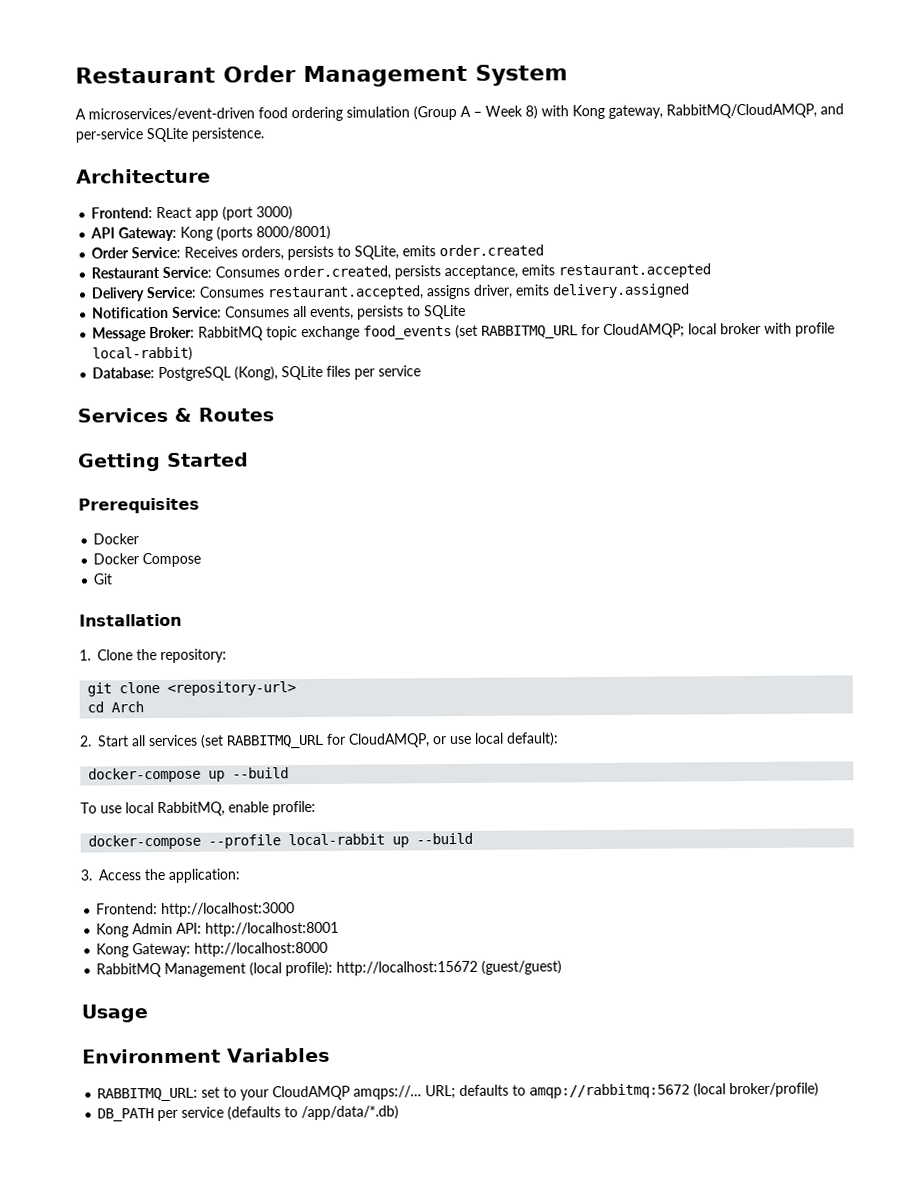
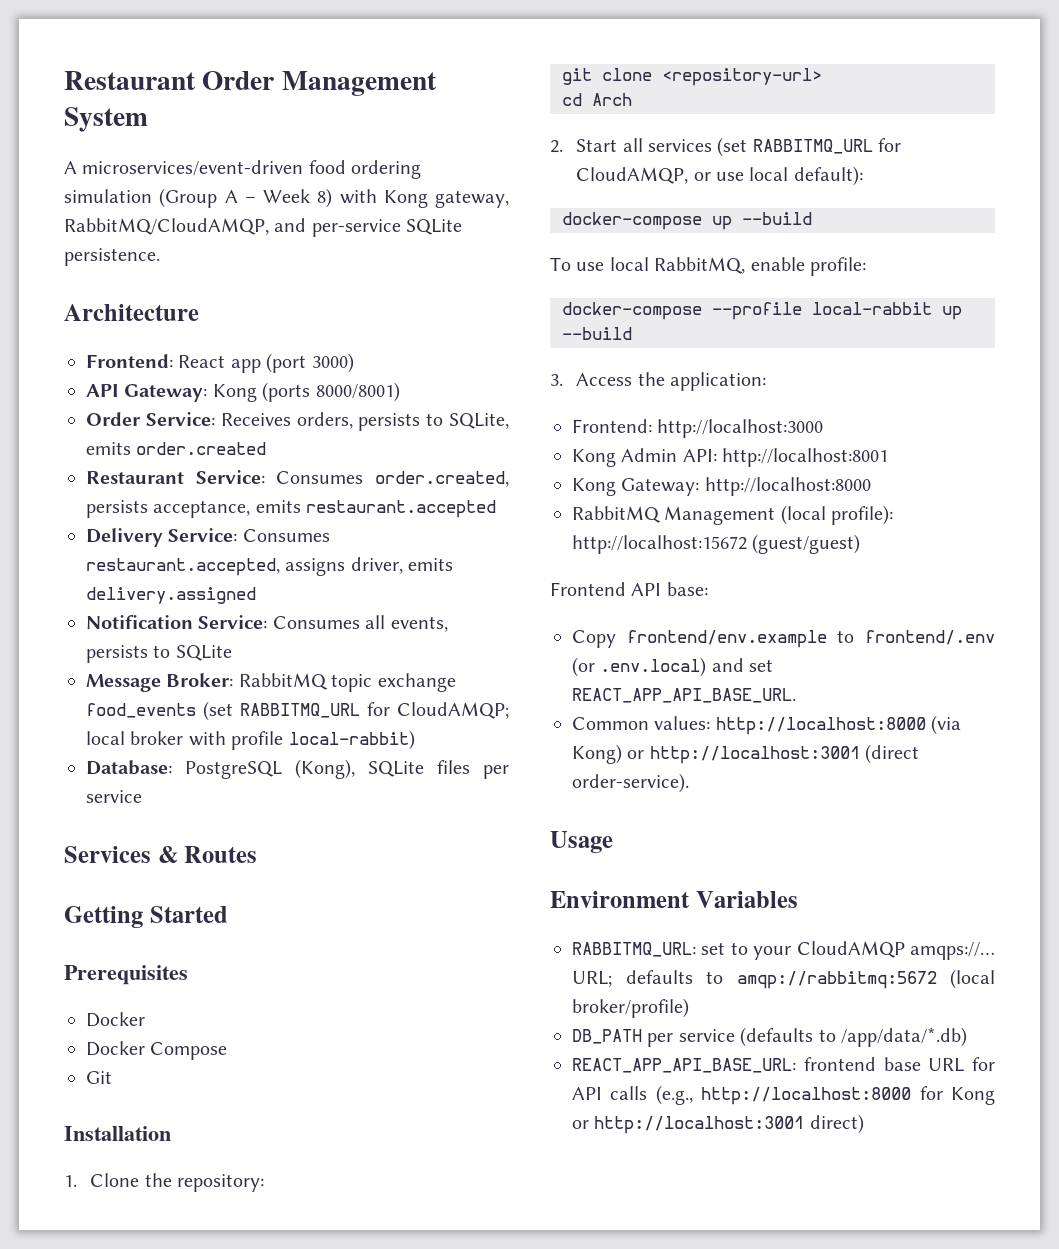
(563, 967) none -> [550,582,708,596] [572,630,995,648] [572,657,774,677] [572,688,796,703] [572,715,962,735] [572,744,920,764] [572,773,689,793] // Frontend API base: // Copy frontend/env.example to frontend/.env (or .env.local) and set REACT_APP_API_BASE_URL. // Common values: http://localhost:8000 (via Kong) or http://localhost:3001 (direct order-service).
(400, 1113) none -> [572,1057,995,1073] [572,1085,995,1105] [572,1114,864,1134] // REACT_APP_API_BASE_URL: frontend base URL for API calls (e.g., http://localhost:8000 for Kong or http://localhost:3001 direct)

